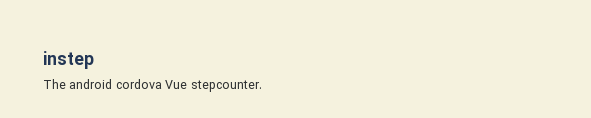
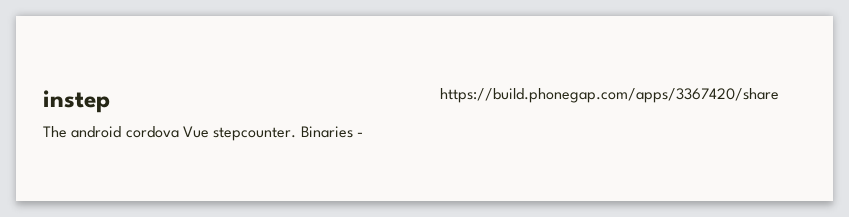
(262, 86) none -> [300,126,363,138] [440,88,779,103] Binaries - https://build.phonegap.com/apps/3367420/share

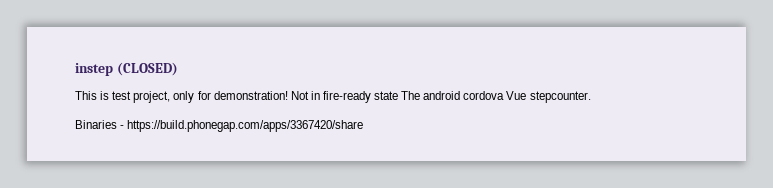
(110, 101) // -> [116,62,178,76] [75,91,399,103] (CLOSED) // This is test project, only for demonstration! Not in fire-ready state
(297, 134) none -> (591, 97) //

